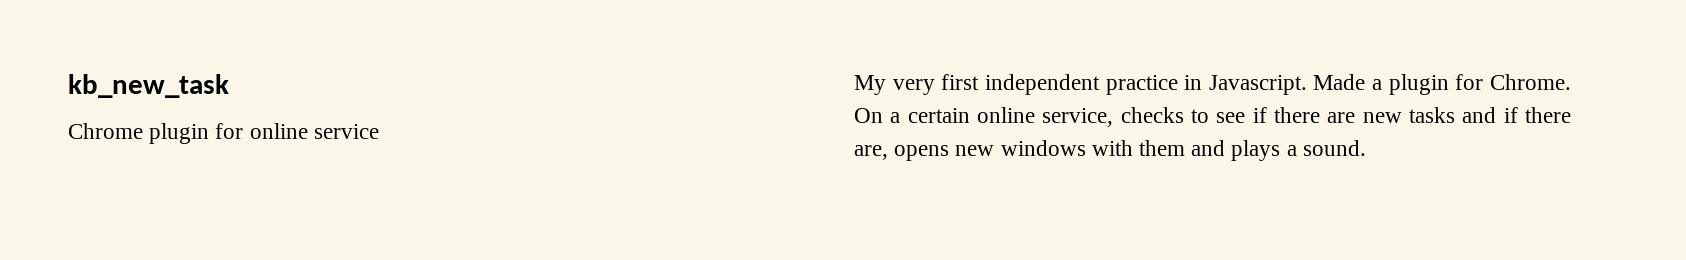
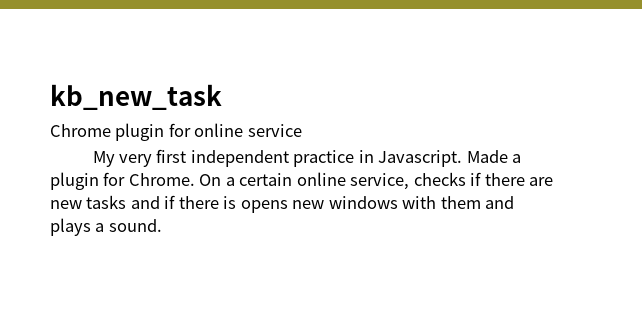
[1191,109,1246,123] to see -> (466, 179) none
[854,145,888,160] are, -> [223,196,237,209] is

